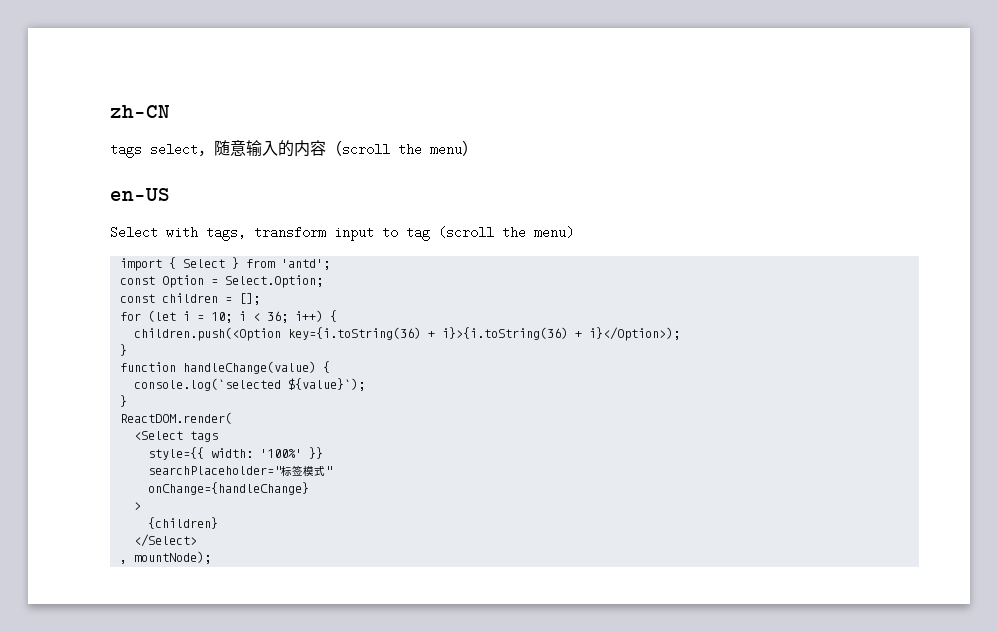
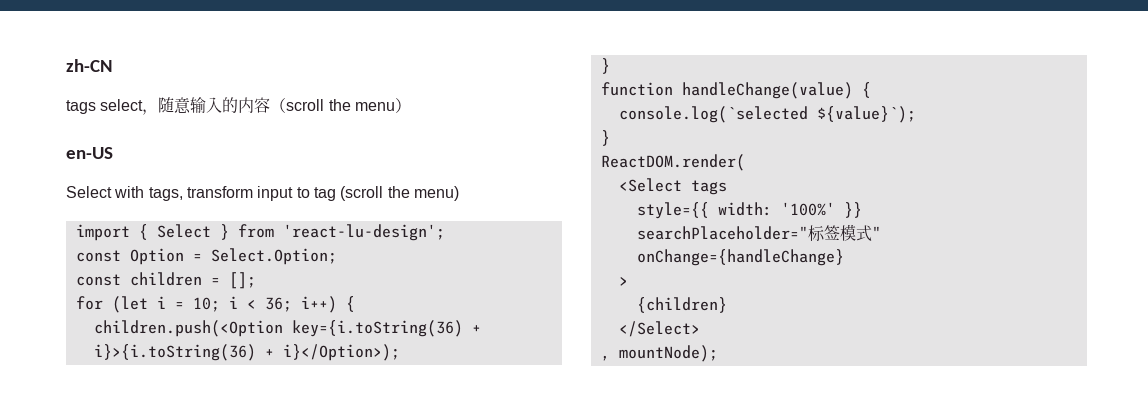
[280,259,330,270] 'antd'; -> [282,224,445,241] 'react-lu-design';

